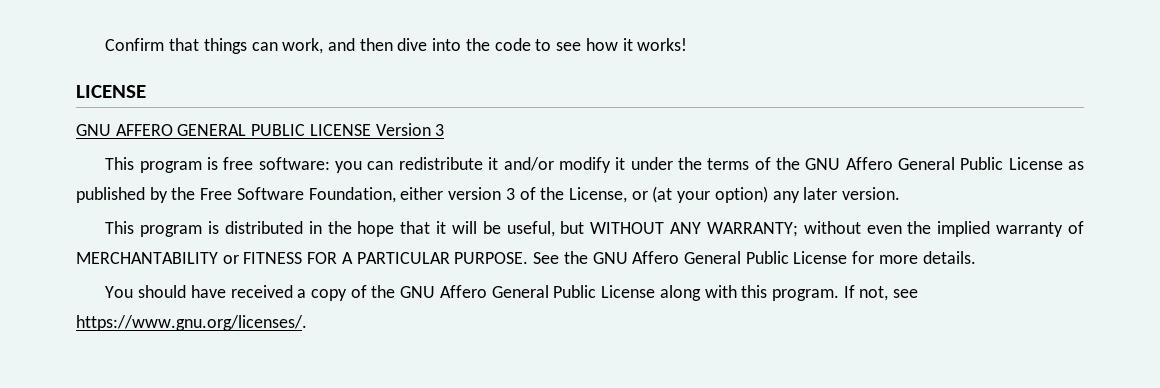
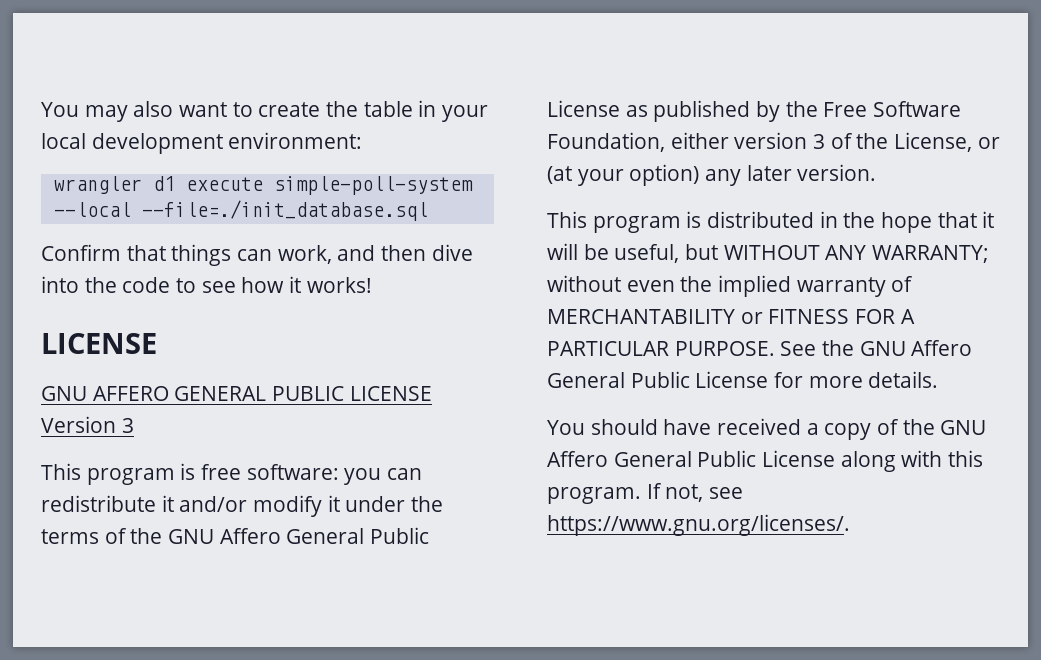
(105, 44) none -> [41,100,489,122] [41,132,363,154] [53,176,473,195] [53,200,428,221] You may also want to create the table in your local development environment: // wrangler d1 execute simple-poll-system --local --file=./init_database.sql //

